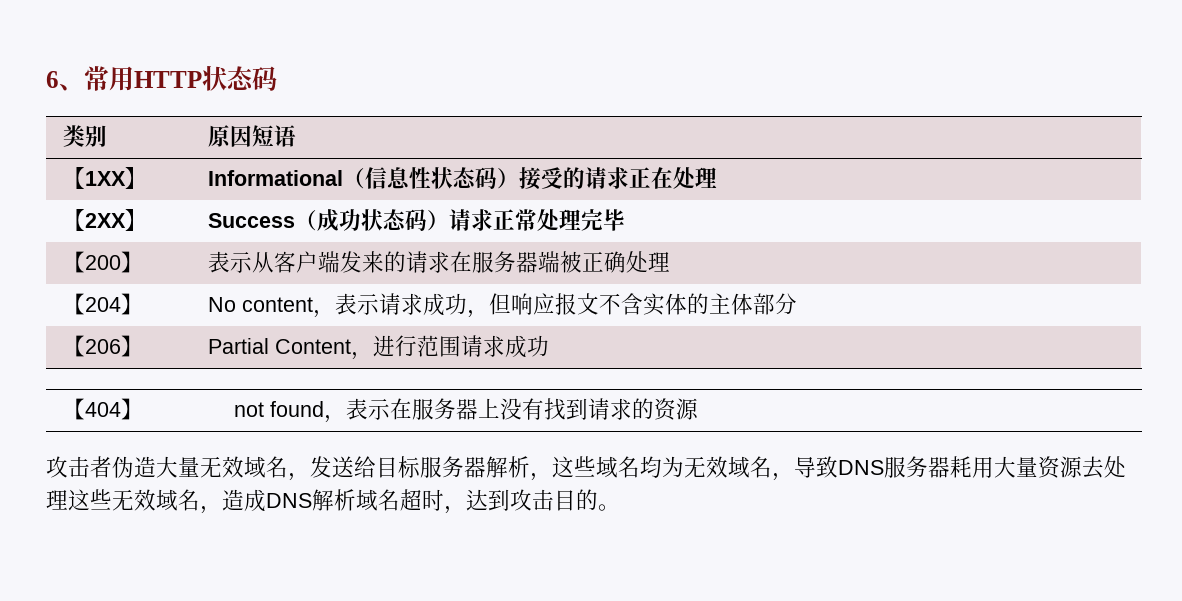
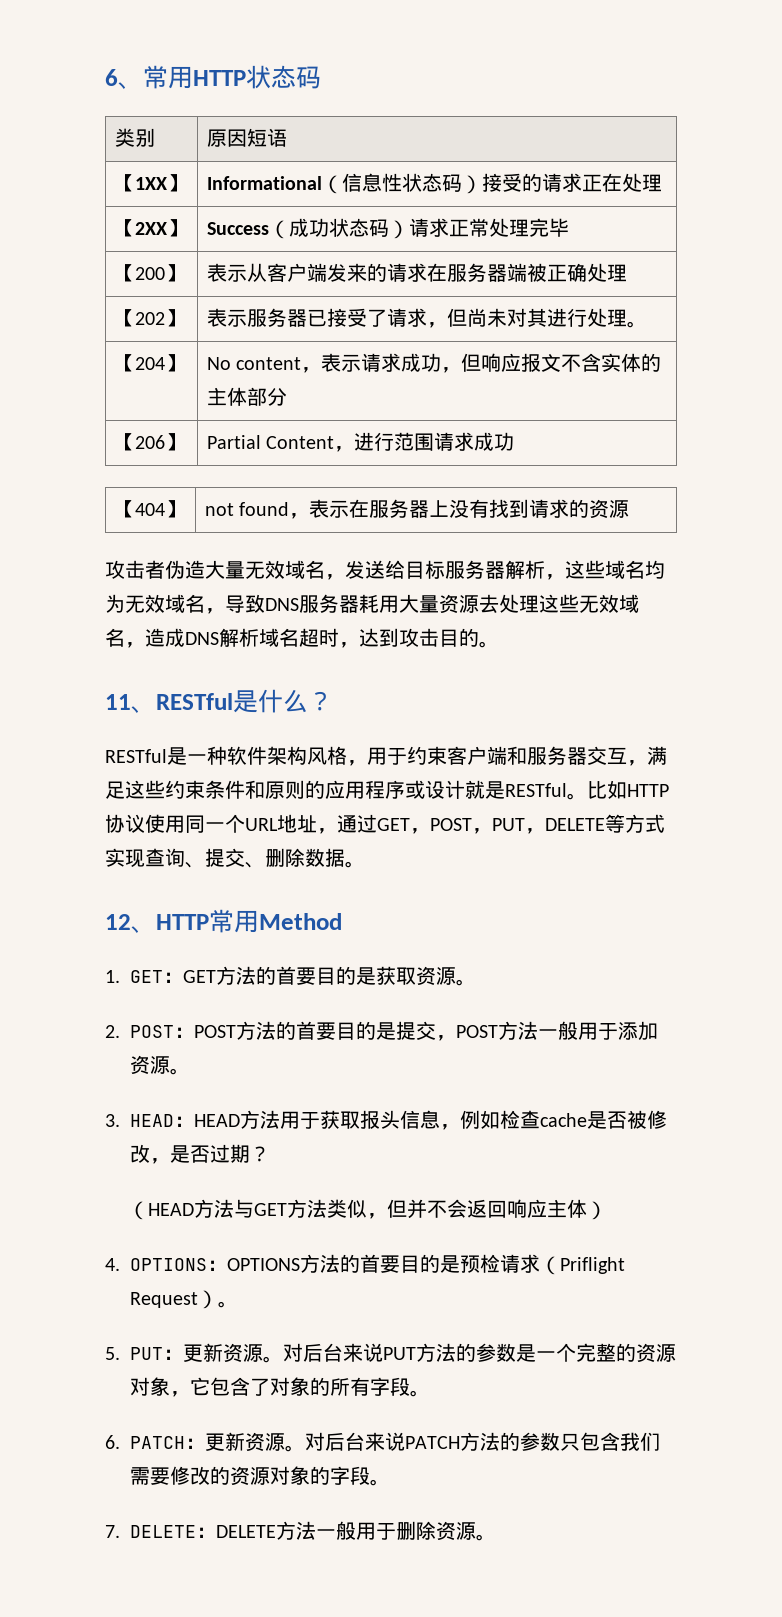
(671, 262) none -> [114,309,185,327] [206,308,647,328] // 【202】 | 表示服务器已接受了请求，但尚未对其进行处理。
(620, 507) none -> [105,689,333,713] [105,746,667,766] [105,780,669,800] [105,814,665,834] [105,848,365,868] [105,909,342,933] [105,966,476,986] [105,1021,658,1041] [130,1055,190,1075] [105,1110,667,1130] [130,1144,270,1164] [128,1199,608,1220] [105,1254,625,1275] [130,1290,238,1309] [105,1343,676,1363] [130,1377,430,1397] [105,1432,660,1452] [130,1466,390,1486] [105,1521,496,1541] // 11、RESTful是什么？ // RESTful是一种软件架构风格，用于约束客户端和服务器交互，满足这些约束条件和原则的应用程序或设计就是RESTful。比如HTTP协议使用同一个URL地址，通过GET，POST，PUT，DELETE等方式实现查询、提交、删除数据。 // 12、HTTP常用Method // 1. GET：GET方法的首要目的是获取资源。 // 2. POST：POST方法的首要目的是提交，POST方法一般用于添加资源。 // 3. HEAD：HEAD方法用于获取报头信息，例如检查cache是否被修改，是否过期？ // （HEAD方法与GET方法类似，但并不会返回响应主体） // 4. OPTIONS：OPTIONS方法的首要目的是预检请求（Priflight Request）。 // 5. PUT：更新资源。对后台来说PUT方法的参数是一个完整的资源对象，它包含了对象的所有字段。 // 6. PATCH：更新资源。对后台来说PATCH方法的参数只包含我们需要修改的资源对象的字段。 // 7. DELETE：DELETE方法一般用于删除资源。

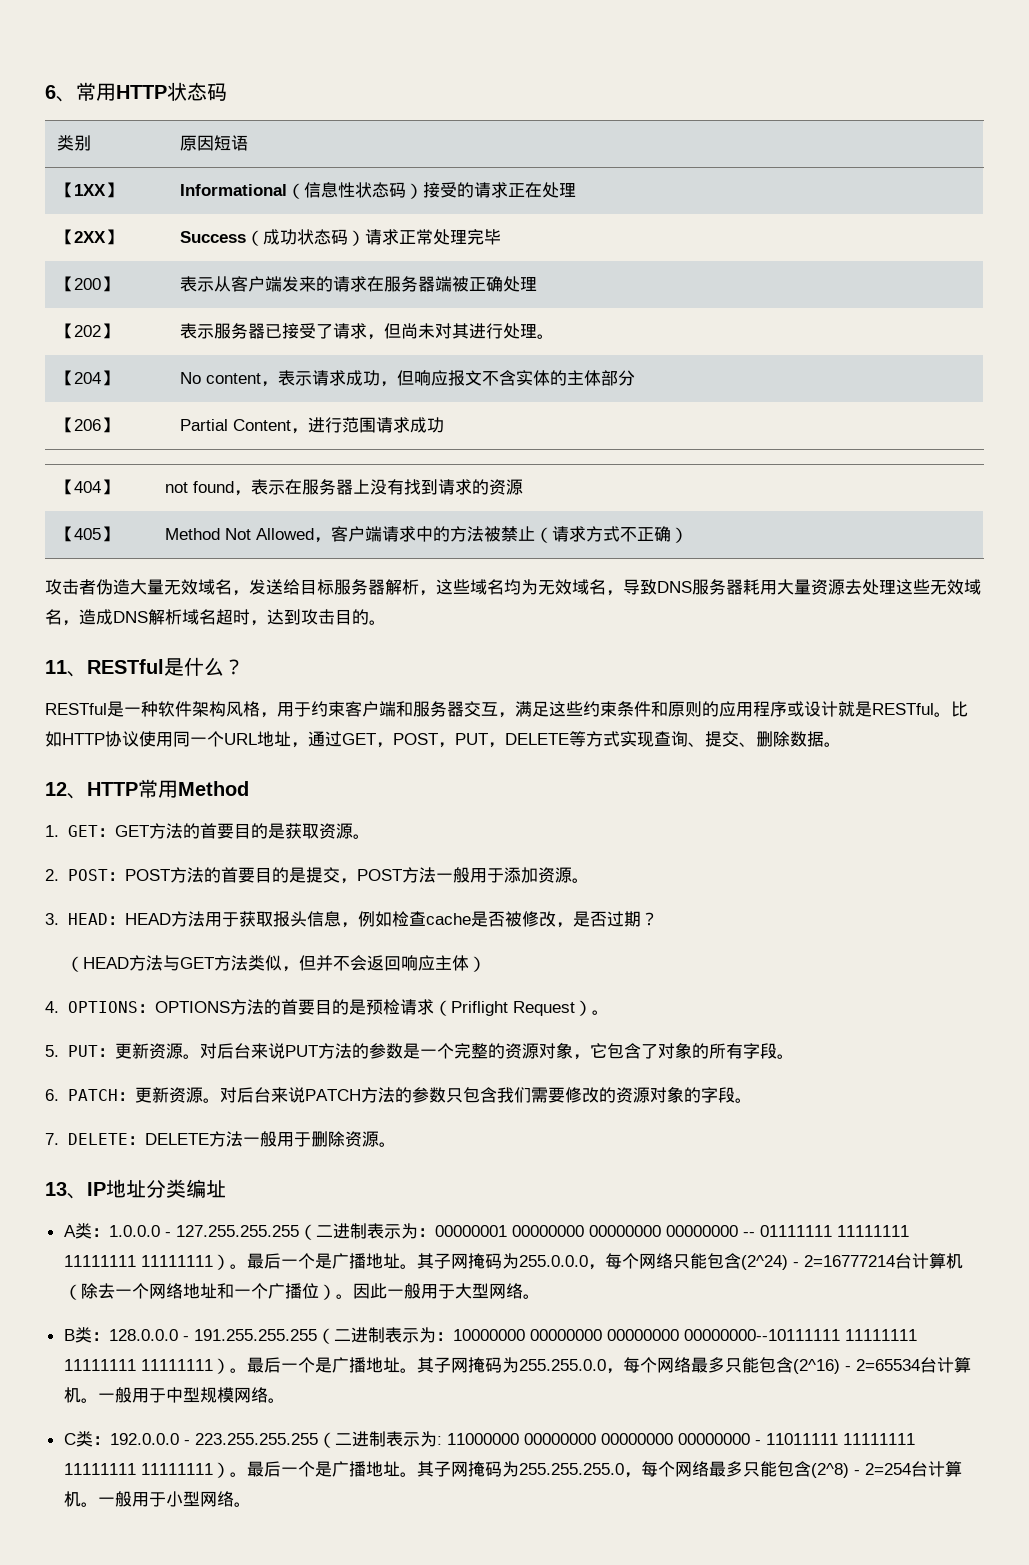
(630, 509) none -> [57,526,119,542] [165,526,689,543] // 【405】 | Method Not Allowed，客户端请求中的方法被禁止（请求方式不正确）
(496, 1537) none -> [45,1179,226,1199] [63,1223,909,1240] [63,1253,963,1270] [63,1283,540,1300] [63,1327,917,1344] [63,1357,971,1374] [63,1387,285,1403] [63,1431,915,1448] [63,1461,962,1478] [63,1491,251,1507] // 13、IP地址分类编址 // A类：1.0.0.0 - 127.255.255.255（二进制表示为：00000001 00000000 00000000 00000000 -- 01111111 11111111 11111111 11111111）。最后一个是广播地址。其子网掩码为255.0.0.0，每个网络只能包含(2^24) - 2=16777214台计算机（除去一个网络地址和一个广播位）。因此一般用于大型网络。 // B类：128.0.0.0 - 191.255.255.255（二进制表示为：10000000 00000000 00000000 00000000--10111111 11111111 11111111 11111111）。最后一个是广播地址。其子网掩码为255.255.0.0，每个网络最多只能包含(2^16) - 2=65534台计算机。一般用于中型规模网络。 // C类：192.0.0.0 - 223.255.255.255（二进制表示为: 11000000 00000000 00000000 00000000 - 11011111 11111111 11111111 11111111）。最后一个是广播地址。其子网掩码为255.255.255.0，每个网络最多只能包含(2^8) - 2=254台计算机。一般用于小型网络。

